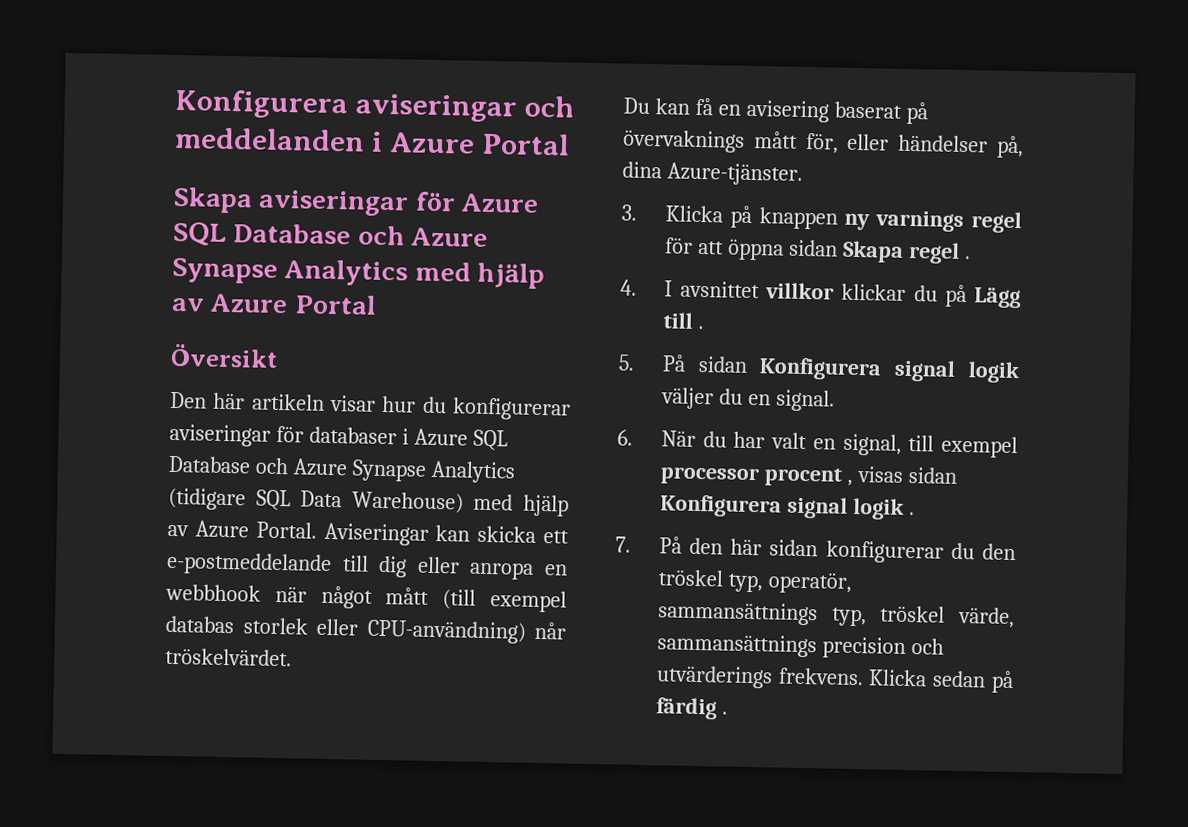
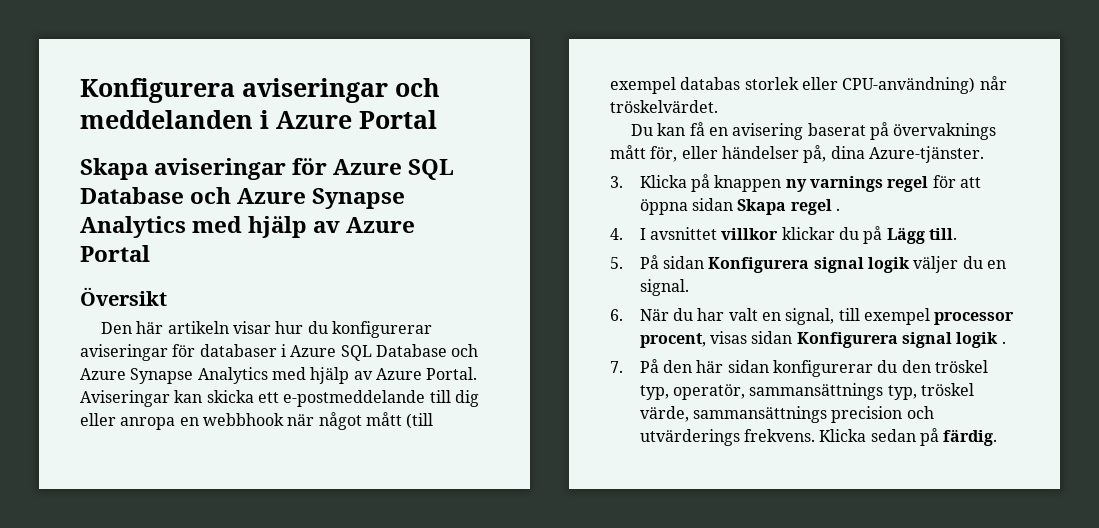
[168,487,464,514] (tidigare SQL Data Warehouse) -> (268, 375) none
[662,312,704,330] till . -> [929,228,958,240] till.
[763,467,853,487] procent , -> [639,333,706,348] procent,
[655,697,728,720] färdig . -> [943,429,998,446] färdig.

